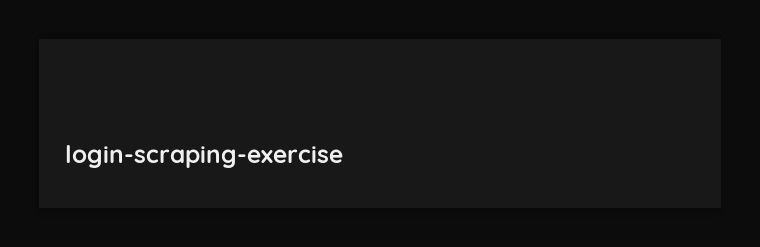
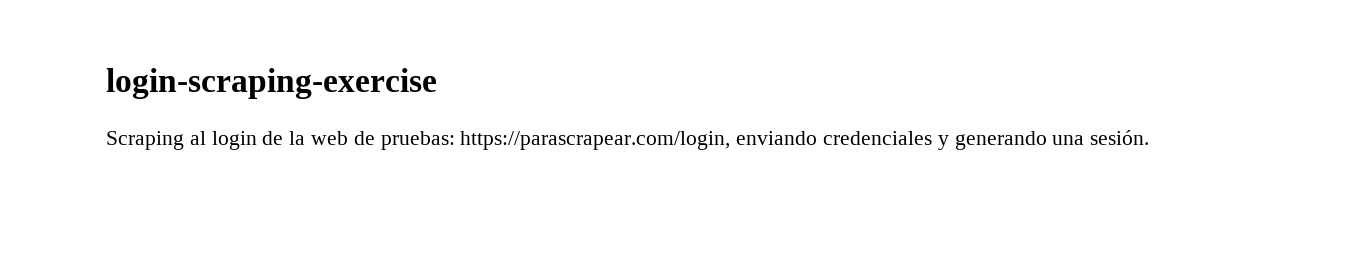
(343, 156) none -> [106,130,1150,150] // Scraping al login de la web de pruebas: https://parascrapear.com/login, enviando credenciales y generando una sesión.

